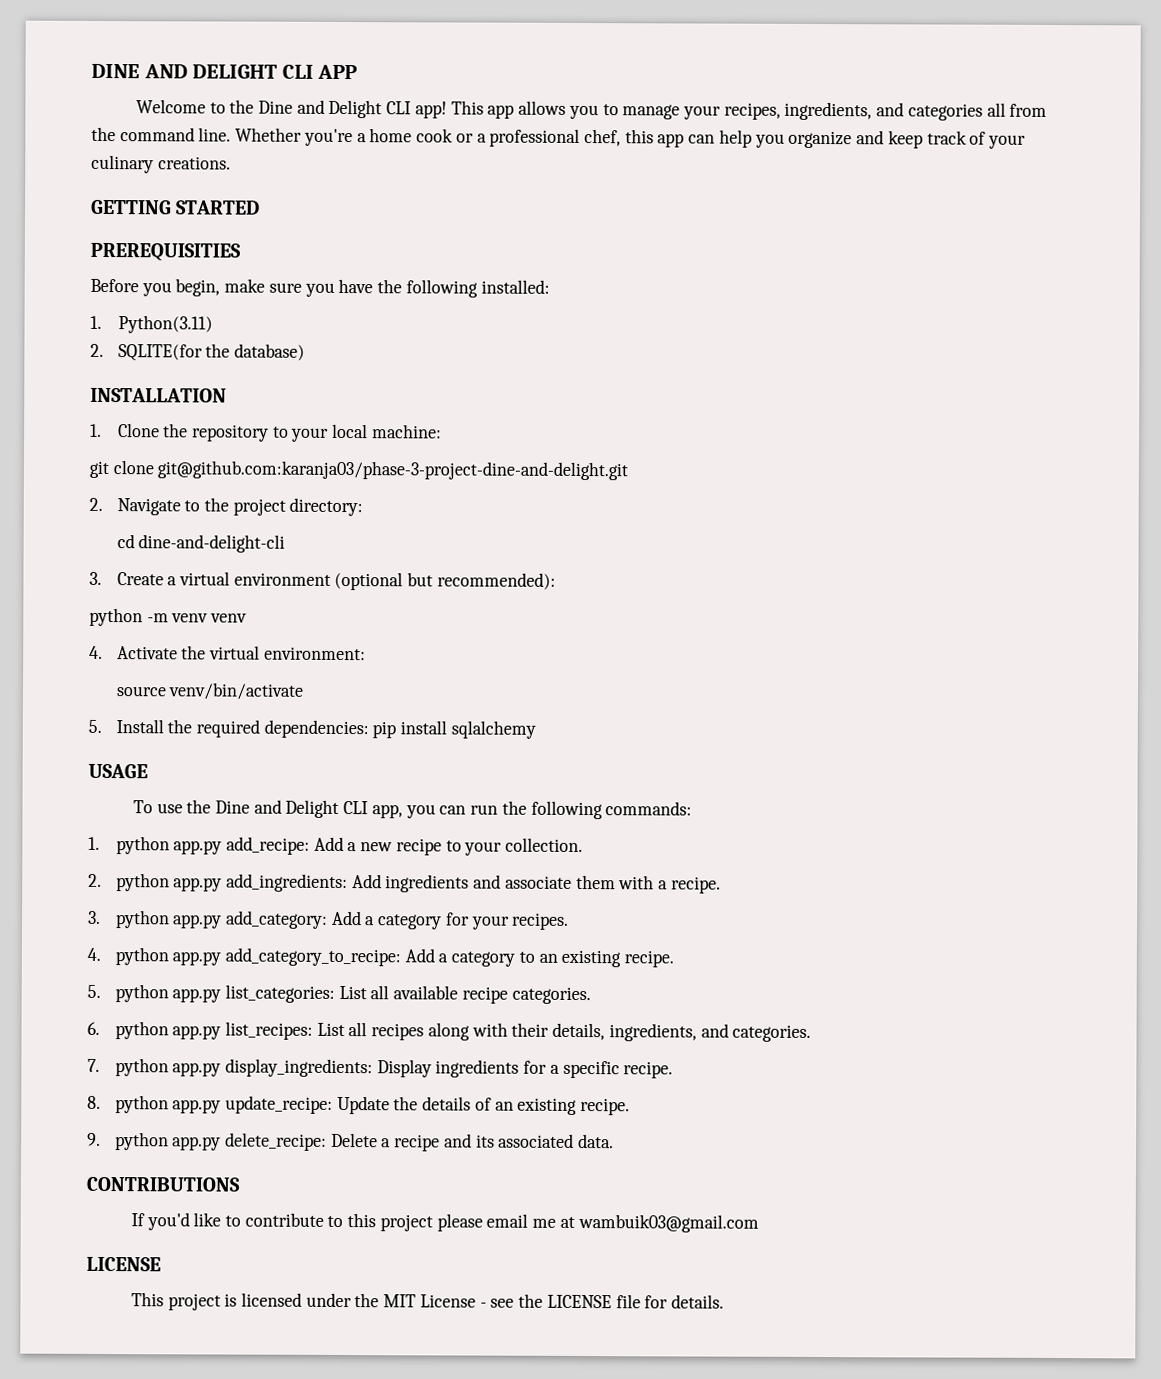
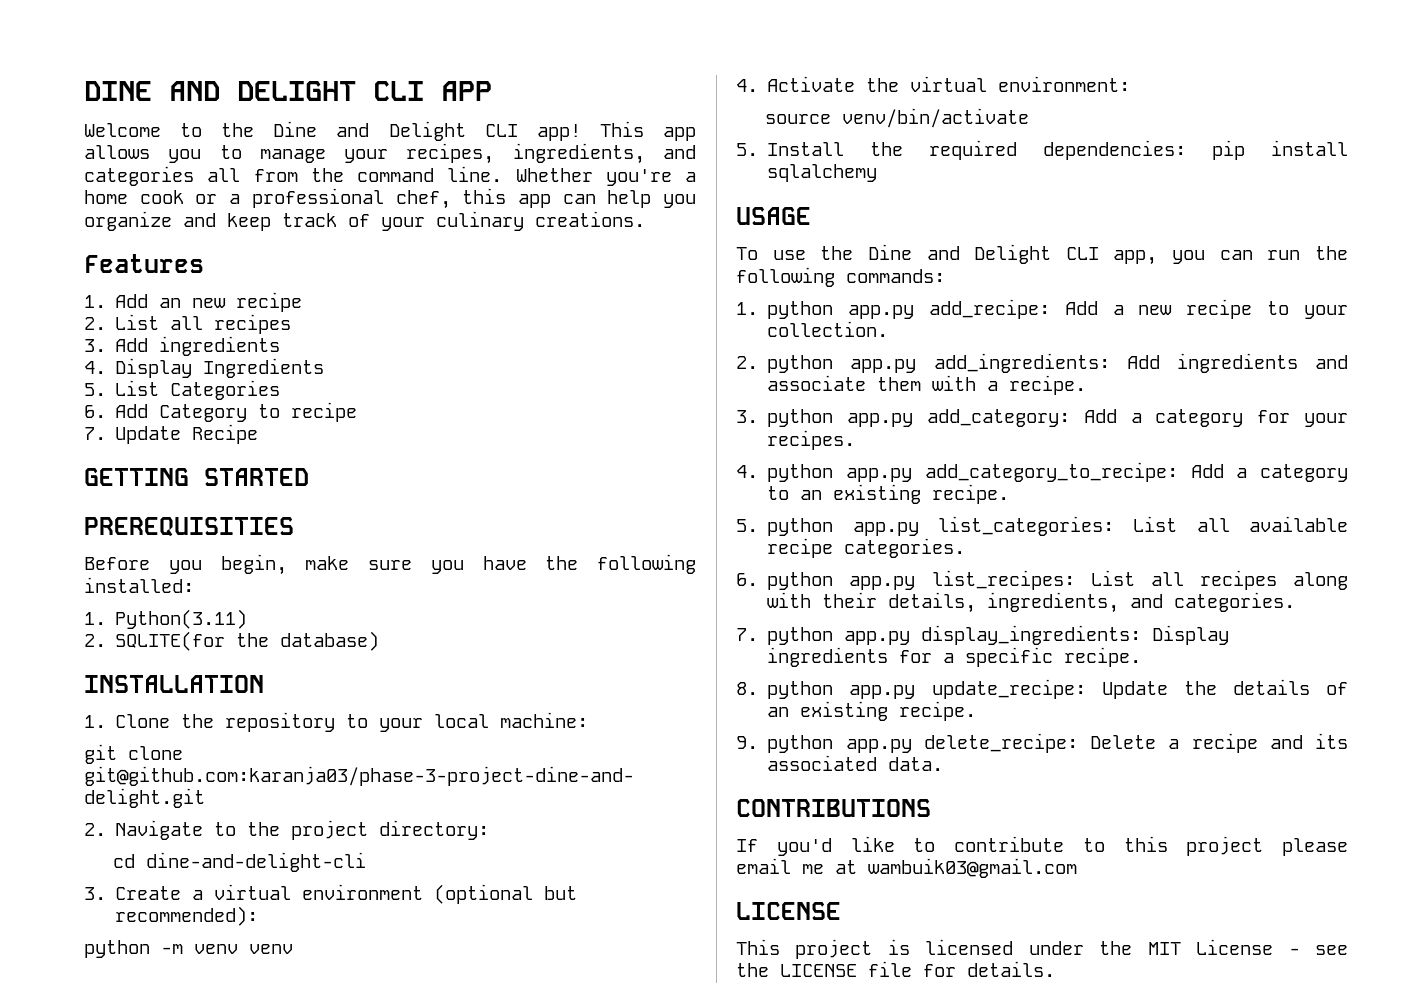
(231, 163) none -> [84,254,204,273] [84,292,303,312] [84,314,292,334] [84,336,281,356] [84,358,325,378] [84,380,281,400] [84,402,358,422] [84,424,259,444] // Features // 1. Add an new recipe // 2. List all recipes // 3. Add ingredients // 4. Display Ingredients // 5. List Categories // 6. Add Category to recipe // 7. Update Recipe

